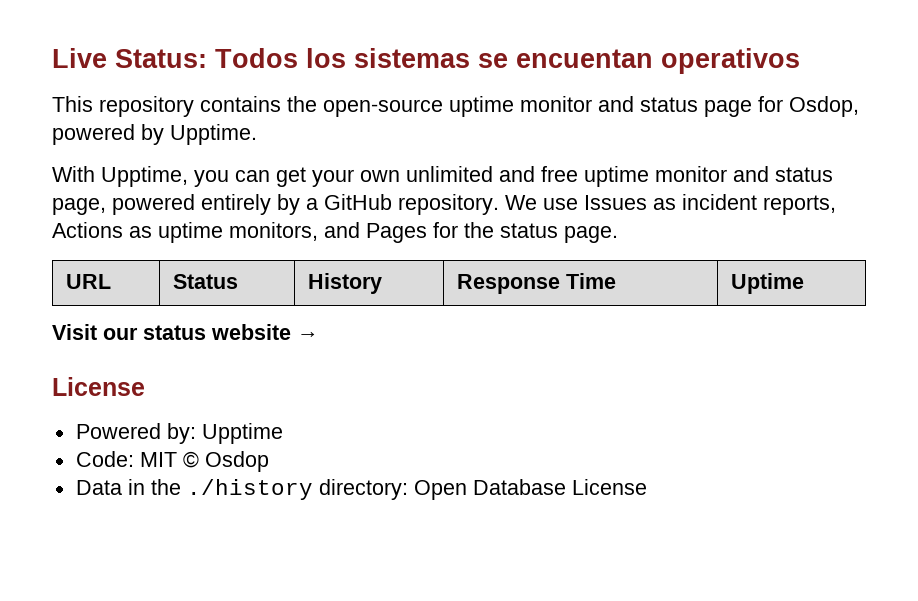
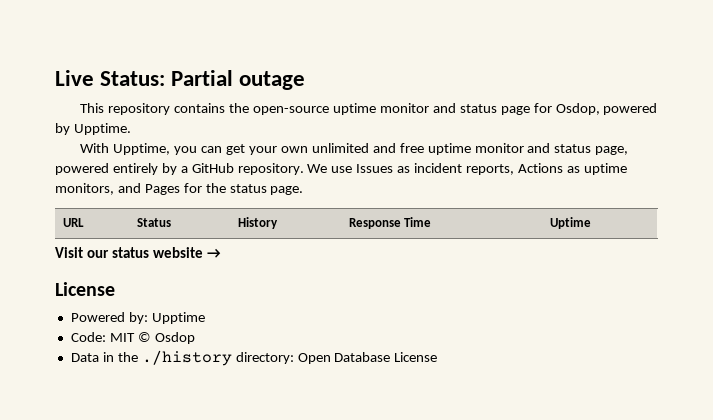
[215,48,800,74] Todos los sistemas se encuentan operativos -> [171,70,306,90] Partial outage

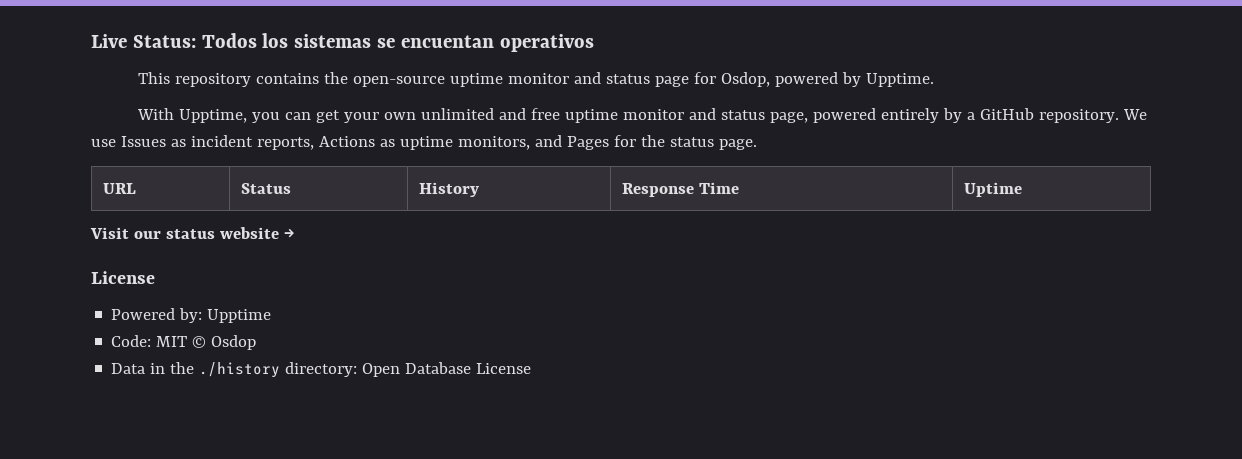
[171,70,306,90] Partial outage -> [201,33,594,52] Todos los sistemas se encuentan operativos

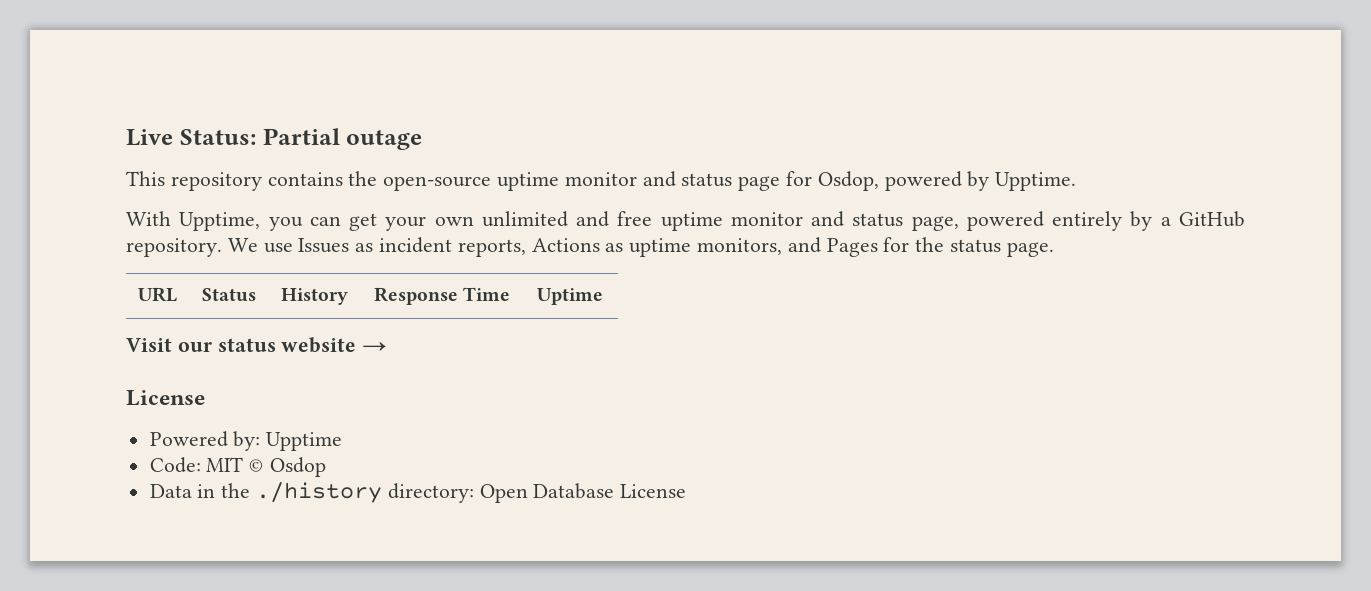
[201,33,594,52] Todos los sistemas se encuentan operativos -> [262,128,423,150] Partial outage

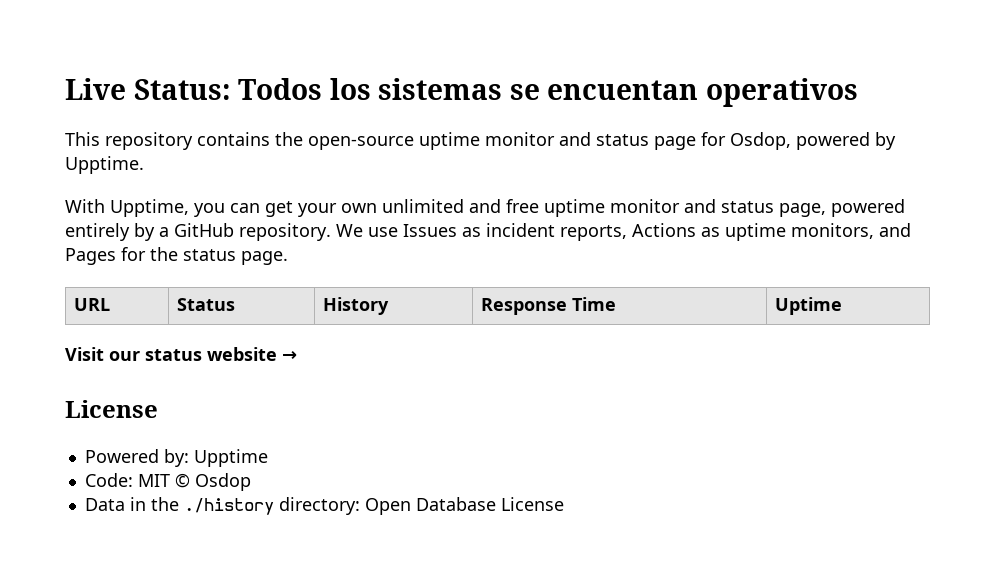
[262,128,423,150] Partial outage -> [238,78,858,107] Todos los sistemas se encuentan operativos

